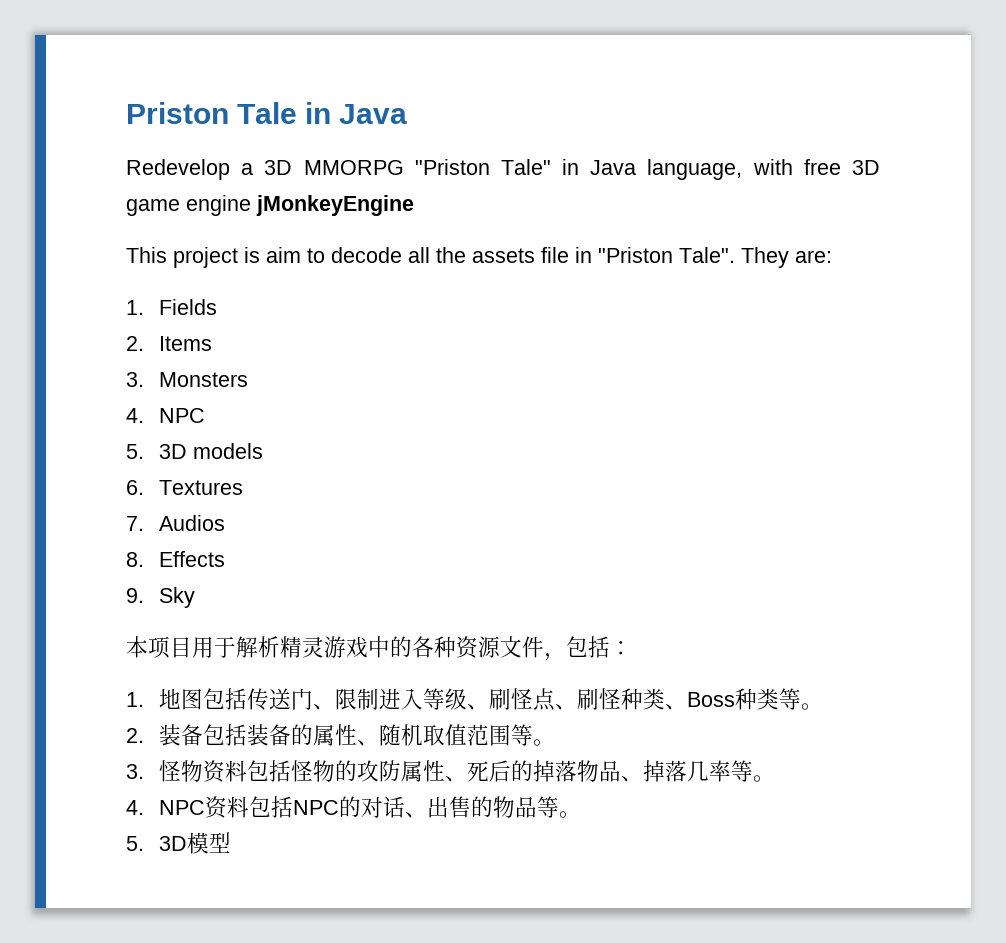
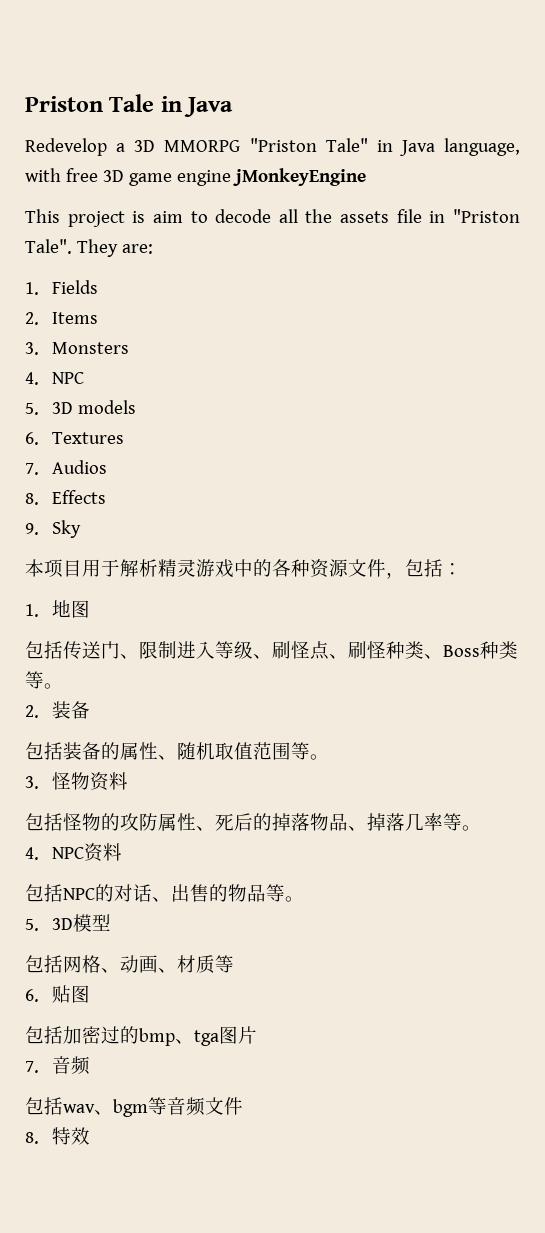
(203, 699) none -> (91, 609) //
(203, 735) none -> (91, 710) //
(247, 771) none -> (129, 781) //
(249, 807) none -> (123, 852) //
(231, 842) none -> [25,955,234,974] [25,985,91,1003] [25,1026,257,1046] [25,1056,91,1075] [25,1097,243,1117] [25,1127,91,1145] // 包括网格、动画、材质等 // 6.贴图 // 包括加密过的bmp、tga图片 // 7.音频 // 包括wav、bgm等音频文件 // 8.特效

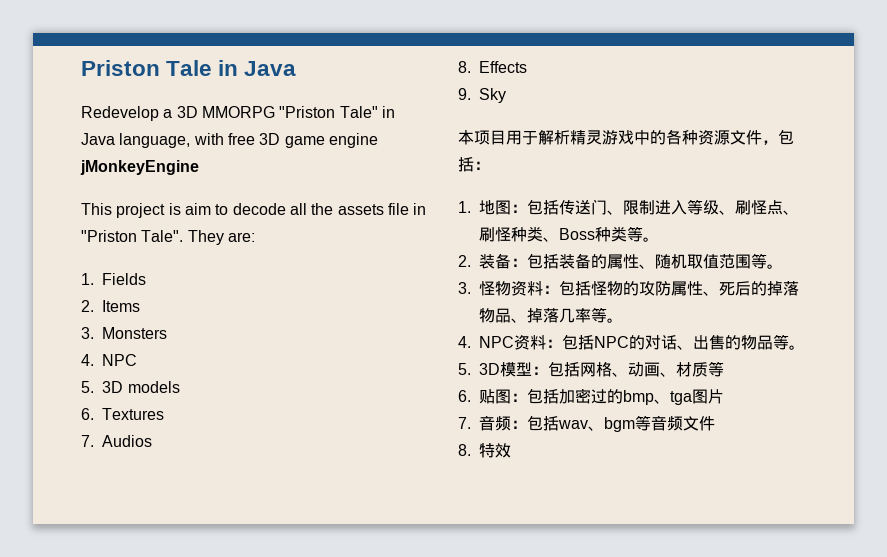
(91, 609) // -> [511,204,528,213] ：
(91, 710) // -> [511,258,528,267] ：
(129, 781) // -> [543,285,560,294] ：
(123, 852) // -> [546,339,563,348] ：
(112, 922) // -> [532,366,549,375] ：
(91, 994) // -> [511,393,528,402] ：
(91, 1065) // -> [511,420,528,429] ：

